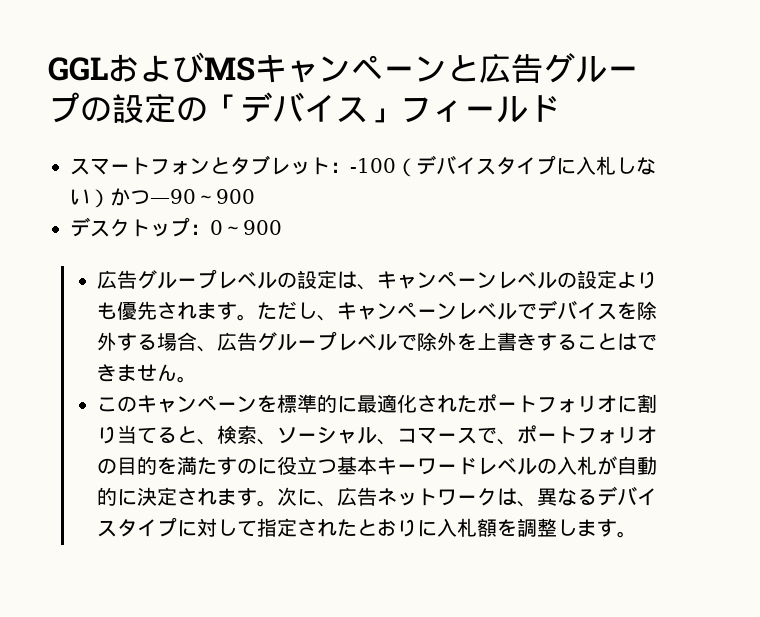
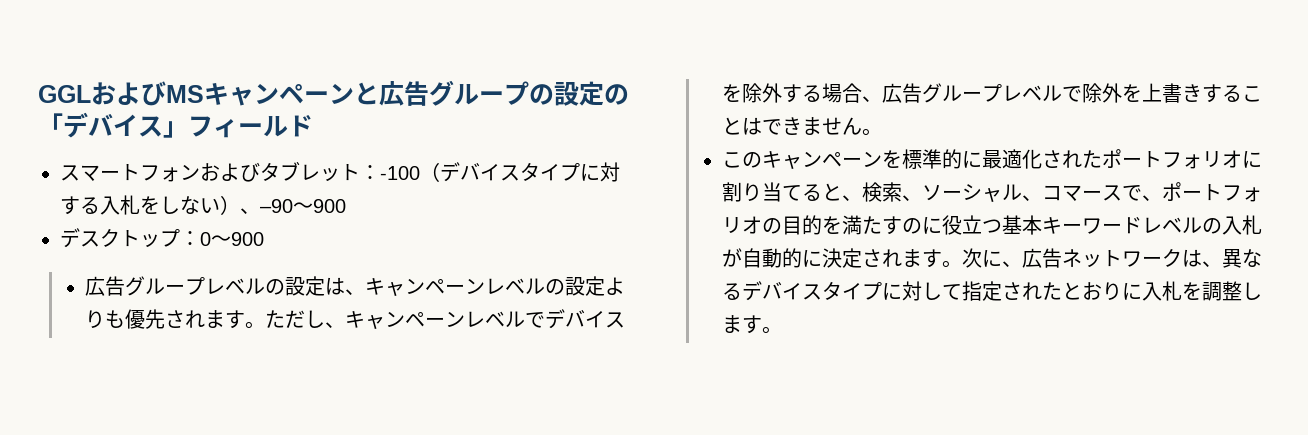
[210,157,230,174] と -> [200,162,260,182] および
[576,156,656,175] [70,188,196,208] 入札しない）かつ—90 -> [600,162,620,182] [60,195,293,215] 対する入札をしない）、–90
[477,518,498,537] 額 -> (1183, 291) none

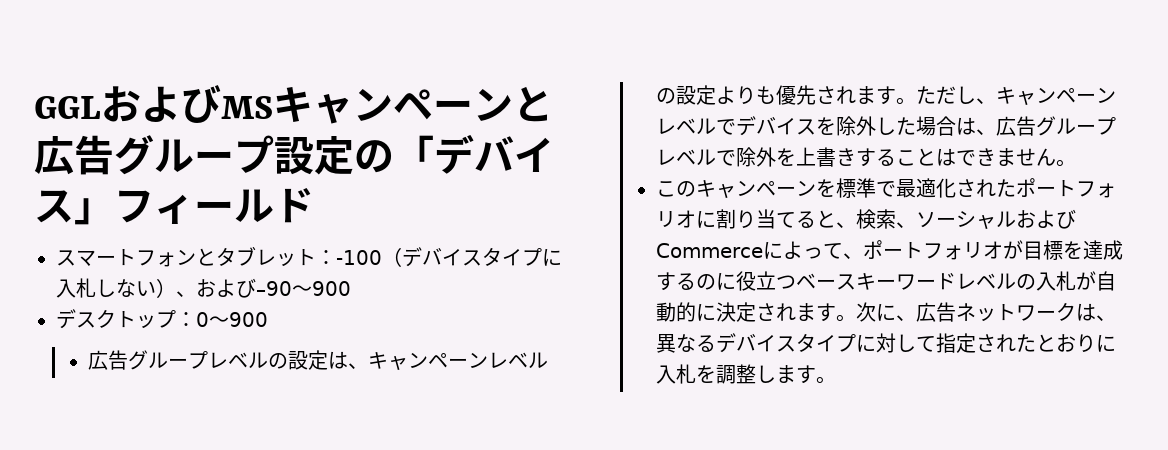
[529,84,554,105] の -> (274, 154) none
[200,162,260,182] および -> [196,248,216,266] と
[600,162,620,182] [60,195,160,215] 対する入札を -> [56,278,96,298] 入札
(260, 211) none -> [196,278,256,298] および
[782,83,863,103] する場合 -> [876,116,977,136] した場合は
[942,149,983,169] 的に -> [876,181,897,197] で
[1022,182,1263,202] [722,215,903,235] 、コマースで、ポートフォリオの目的を満たす -> [1016,209,1077,229] [656,240,1124,260] [656,272,697,291] およびCommerceによって、ポートフォリオが目標を達成する
[1002,215,1043,235] 基本 -> [796,273,857,290] ベース

